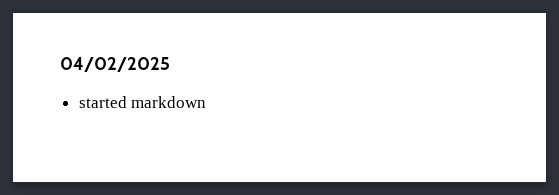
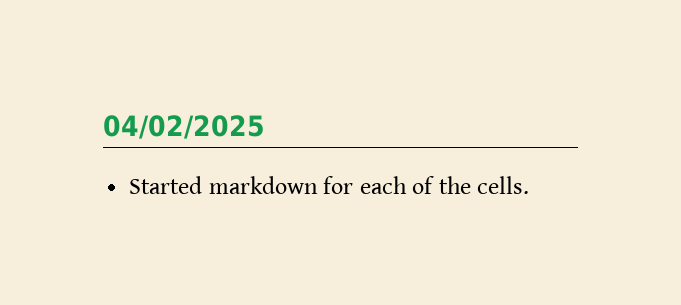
[78,96,207,108] started markdown -> [129,176,530,194] Started markdown for each of the cells.

